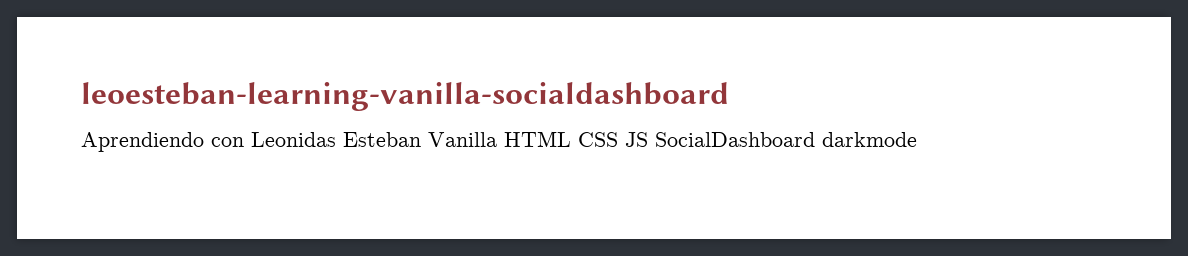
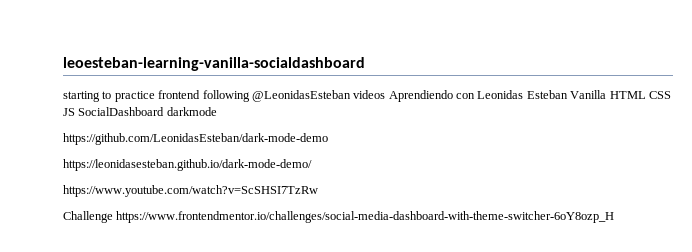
(729, 96) none -> [63,90,386,102] starting to practice frontend following @LeonidasEsteban videos
(917, 139) none -> [63,133,328,145] [63,159,312,171] [63,185,318,197] [63,211,615,223] // https://github.com/LeonidasEsteban/dark-mode-demo // https://leonidasesteban.github.io/dark-mode-demo/ // https://www.youtube.com/watch?v=ScSHSI7TzRw // Challenge https://www.frontendmentor.io/challenges/social-media-dashboard-with-theme-switcher-6oY8ozp_H

